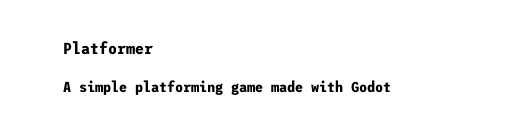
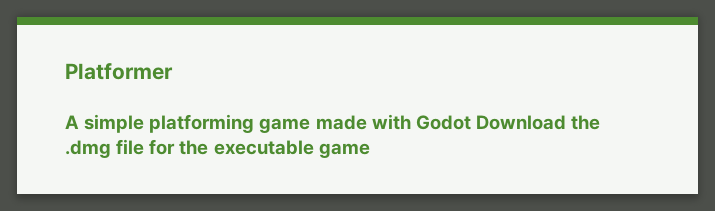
(391, 86) none -> [475,115,601,130] [65,139,370,158] Download the .dmg file for the executable game

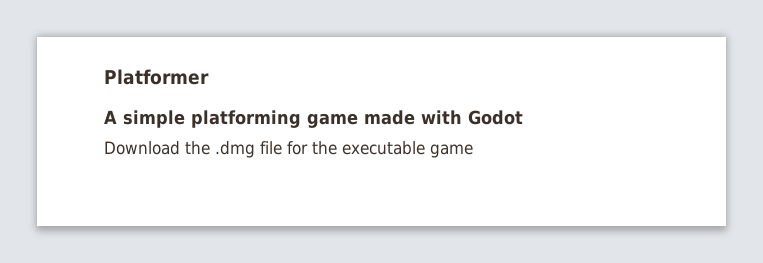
(471, 122) none -> (523, 117) //

